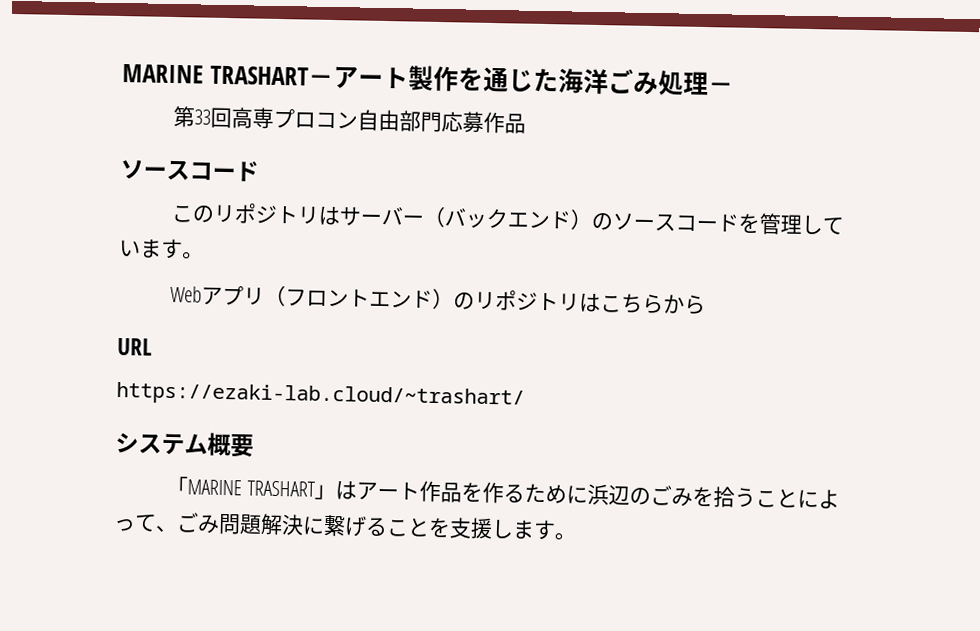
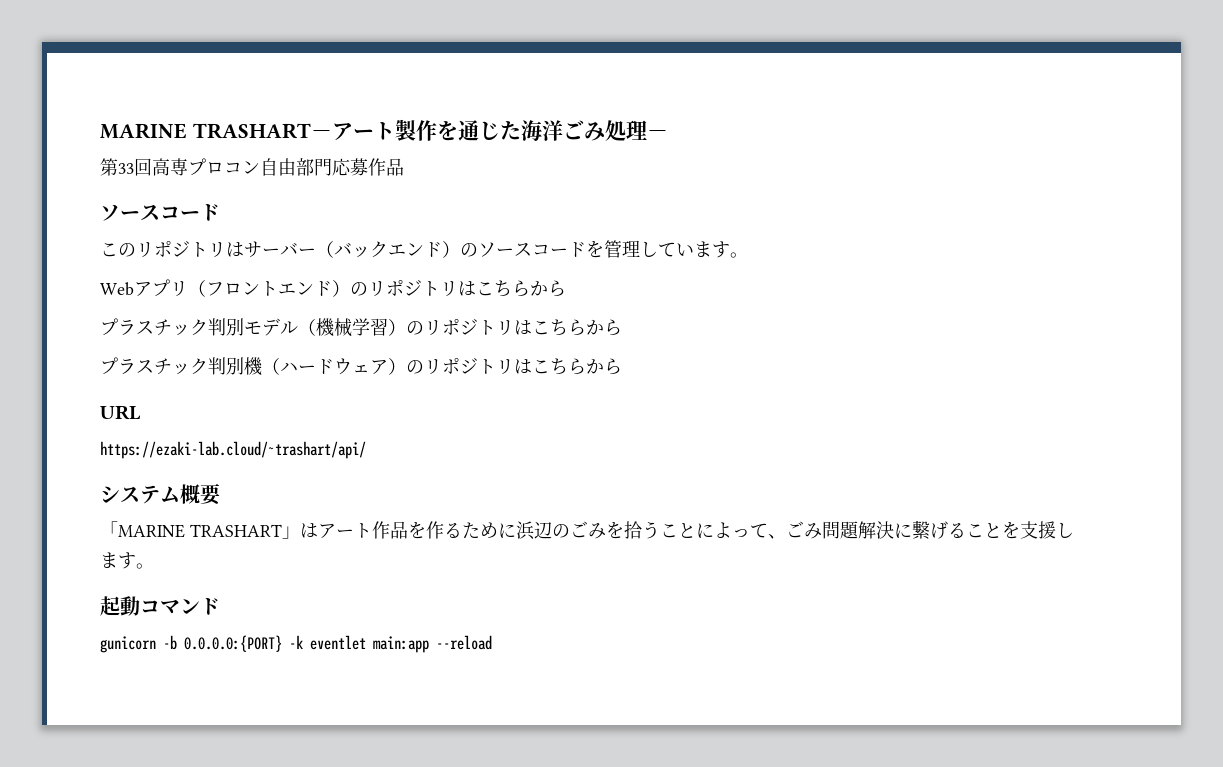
(706, 305) none -> [100,318,622,337] [100,357,622,376] // プラスチック判別モデル（機械学習）のリポジトリはこちらから // プラスチック判別機（ハードウェア）のリポジトリはこちらから
[116,381,525,410] https://ezaki-lab.cloud/~trashart/ -> [100,441,366,459] https://ezaki-lab.cloud/~trashart/api/
(576, 536) none -> [100,596,220,616] [100,635,492,653] // 起動コマンド // gunicorn -b 0.0.0.0:{PORT} -k eventlet main:app --reload

